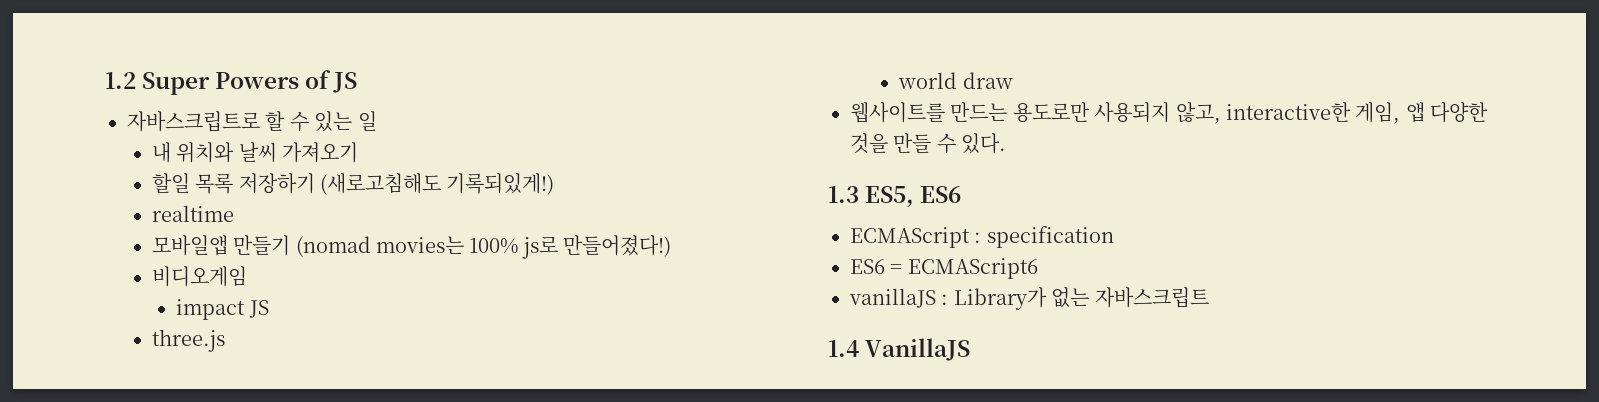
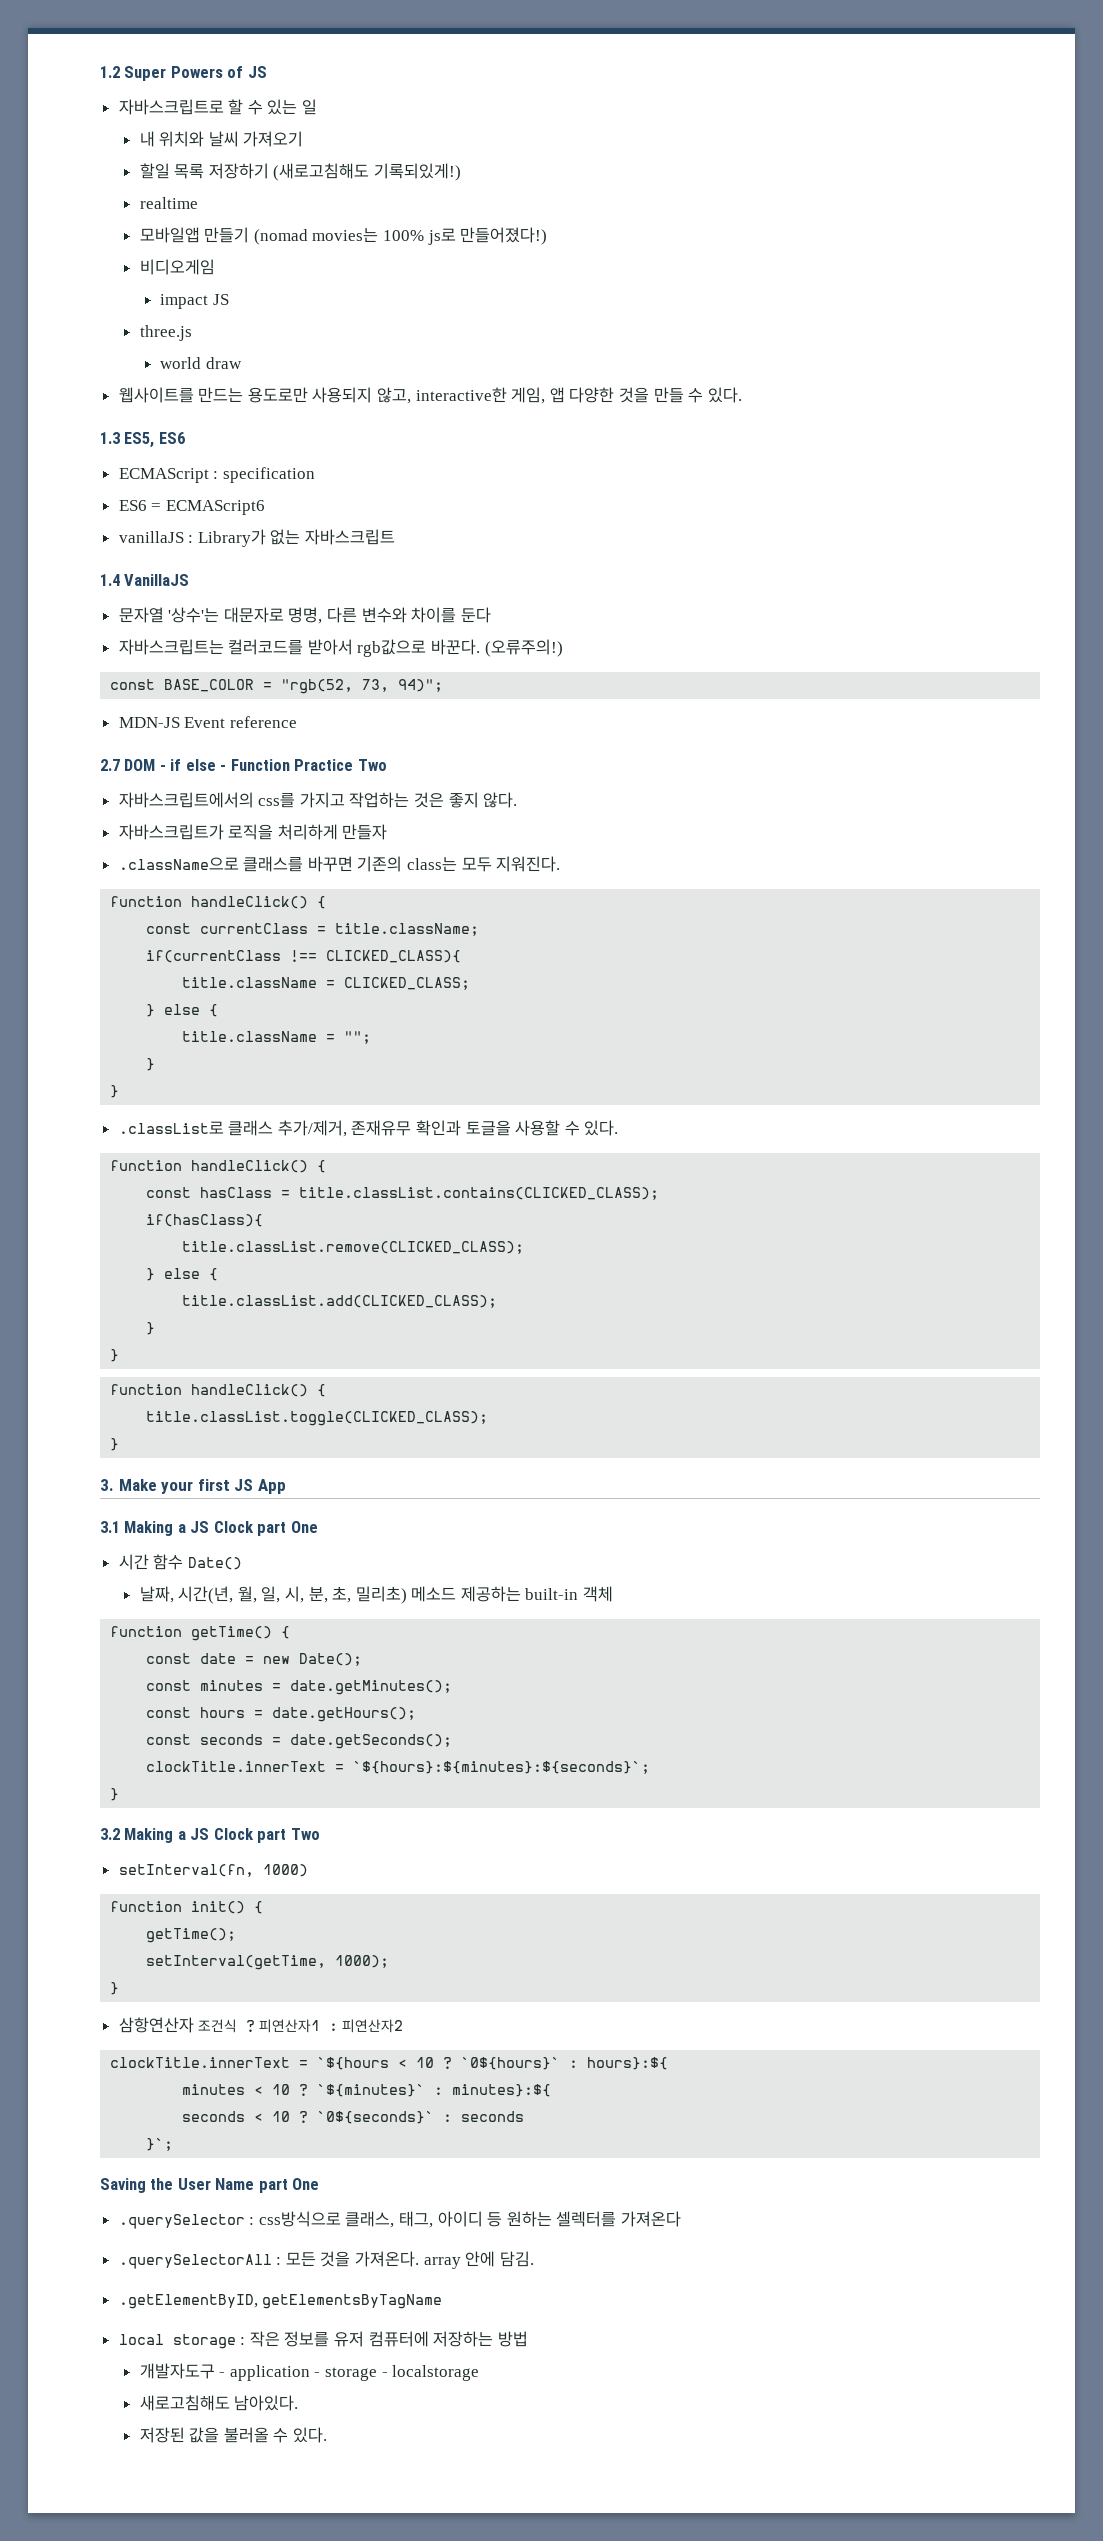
(971, 349) none -> [118,607,491,624] [118,639,563,657] [110,679,444,694] [118,716,297,728] [100,759,387,771] [118,792,518,808] [118,824,388,840] [118,856,561,872] [110,896,327,909] [146,923,480,936] [146,950,462,963] [182,977,471,990] [146,1004,219,1017] [182,1031,372,1044] [146,1058,156,1071] [110,1085,120,1098] [118,1120,619,1137] [110,1160,327,1173] [146,1187,660,1200] [146,1214,264,1227] [182,1241,525,1254] [146,1268,219,1281] [182,1295,498,1308] [146,1322,156,1335] [110,1349,120,1362] [110,1384,327,1397] [146,1411,489,1426] [110,1438,120,1451] [100,1479,286,1494] [100,1521,318,1536] [118,1554,242,1570] [139,1586,614,1604] [110,1626,291,1641] [146,1653,363,1666] [146,1680,453,1695] [146,1707,417,1722] [146,1734,453,1749] [146,1761,651,1774] [110,1788,120,1801] [100,1828,320,1843] [118,1864,308,1877] [110,1901,264,1914] [146,1928,237,1943] [146,1955,390,1970] [110,1982,120,1995] [118,2017,404,2033] [110,2057,669,2070] [182,2084,552,2097] [182,2111,525,2124] [146,2138,174,2151] [100,2178,320,2193] [118,2211,682,2229] [118,2251,534,2269] [118,2294,443,2309] [118,2331,528,2349] [139,2363,480,2381] [139,2395,299,2411] [139,2427,327,2443] // 문자열 '상수'는 대문자로 명명, 다른 변수와 차이를 둔다 // 자바스크립트는 컬러코드를 받아서 rgb값으로 바꾼다. (오류주의!) // const BASE_COLOR = "rgb(52, 73, 94)"; // MDN-JS Event reference // 2.7 DOM - if else - Function Practice Two // 자바스크립트에서의 css를 가지고 작업하는 것은 좋지 않다. // 자바스크립트가 로직을 처리하게 만들자 // .className으로 클래스를 바꾸면 기존의 class는 모두 지워진다. // function handleClick() { // const currentClass = title.className; // if(currentClass !== CLICKED_CLASS){ // title.className = CLICKED_CLASS; // } else { // title.className = ""; // } // } // .classList로 클래스 추가/제거, 존재유무 확인과 토글을 사용할 수 있다. // function handleClick() { // const hasClass = title.classList.contains(CLICKED_CLASS); // if(hasClass){ // title.classList.remove(CLICKED_CLASS); // } else { // title.classList.add(CLICKED_CLASS); // } // } // function handleClick() { // title.classList.toggle(CLICKED_CLASS); // } // 3. Make your first JS App // 3.1 Making a JS Clock part One // 시간 함수 Date() // 날짜, 시간(년, 월, 일, 시, 분, 초, 밀리초) 메소드 제공하는 built-in 객체 // function getTime() { // const date = new Date(); // const minutes = date.getMinutes(); // const hours = date.getHours(); // const seconds = date.getSeconds(); // clockTitle.innerText = `${hours}:${minutes}:${seconds}`; // } // 3.2 Making a JS Clock part Two // setInterval(fn, 1000) // function init() { // getTime(); // setInterval(getTime, 1000); // } // 삼항연산자 조건식 ? 피연산자1 : 피연산자2 // clockTitle.innerText = `${hours < 10 ? `0${hours}` : hours}:${ // minutes < 10 ? `${minutes}` : minutes}:${ // seconds < 10 ? `0${seconds}` : seconds // }`; // Saving the User Name part One // .querySelector : css방식으로 클래스, 태그, 아이디 등 원하는 셀렉터를 가져온다 // .querySelectorAll : 모든 것을 가져온다. array 안에 담김. // .getElementByID, getElementsByTagName // local storage : 작은 정보를 유저 컴퓨터에 저장하는 방법 // 개발자도구 - application - storage - localstorage // 새로고침해도 남아있다. // 저장된 값을 불러올 수 있다.

